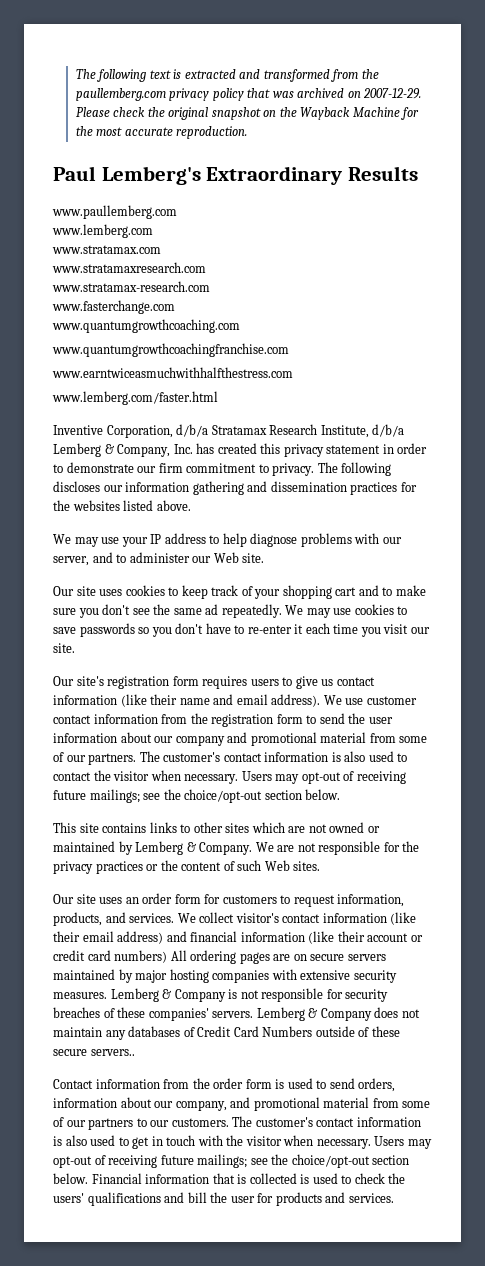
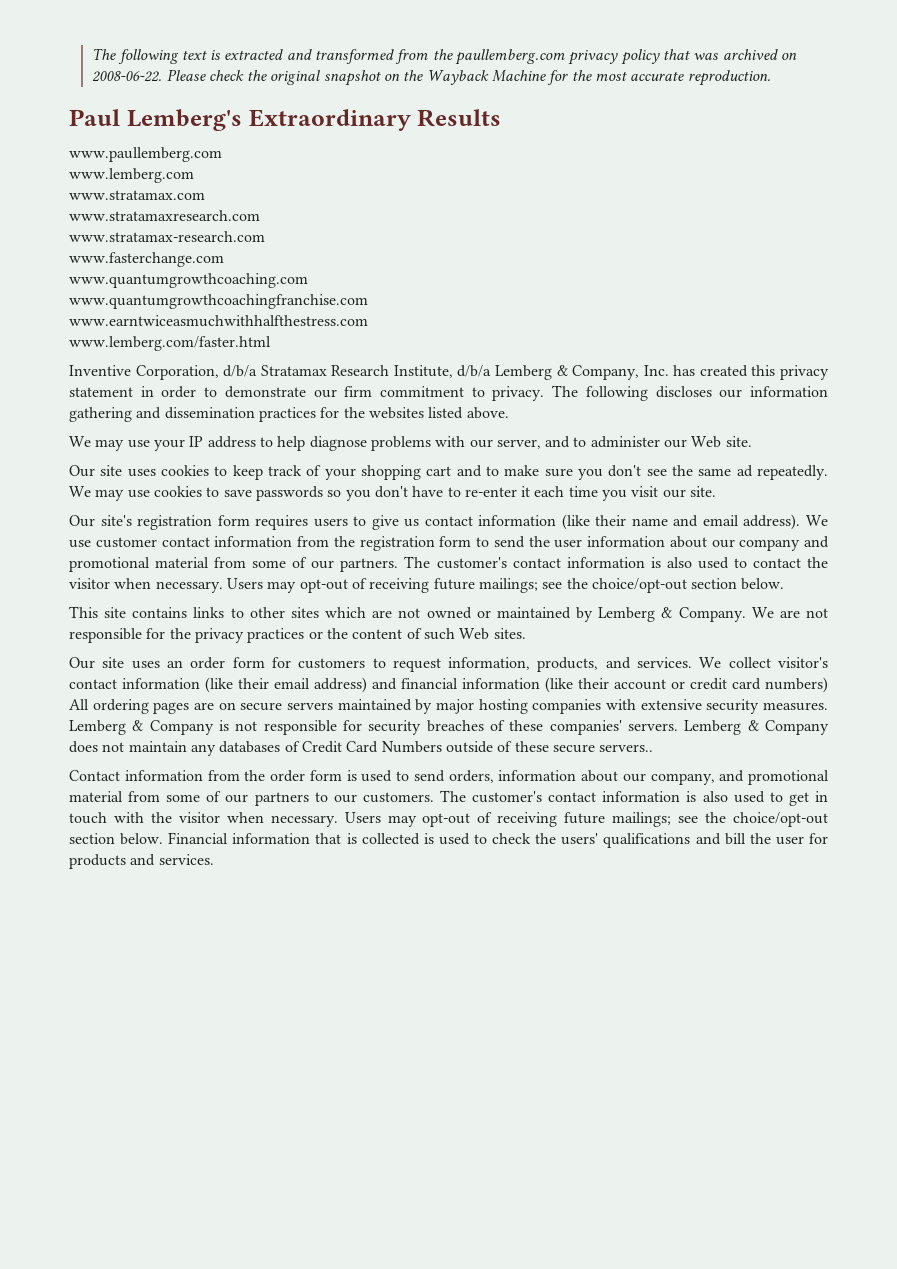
[363,88,422,99] 2007-12-29. -> [92,71,163,82] 2008-06-22.

